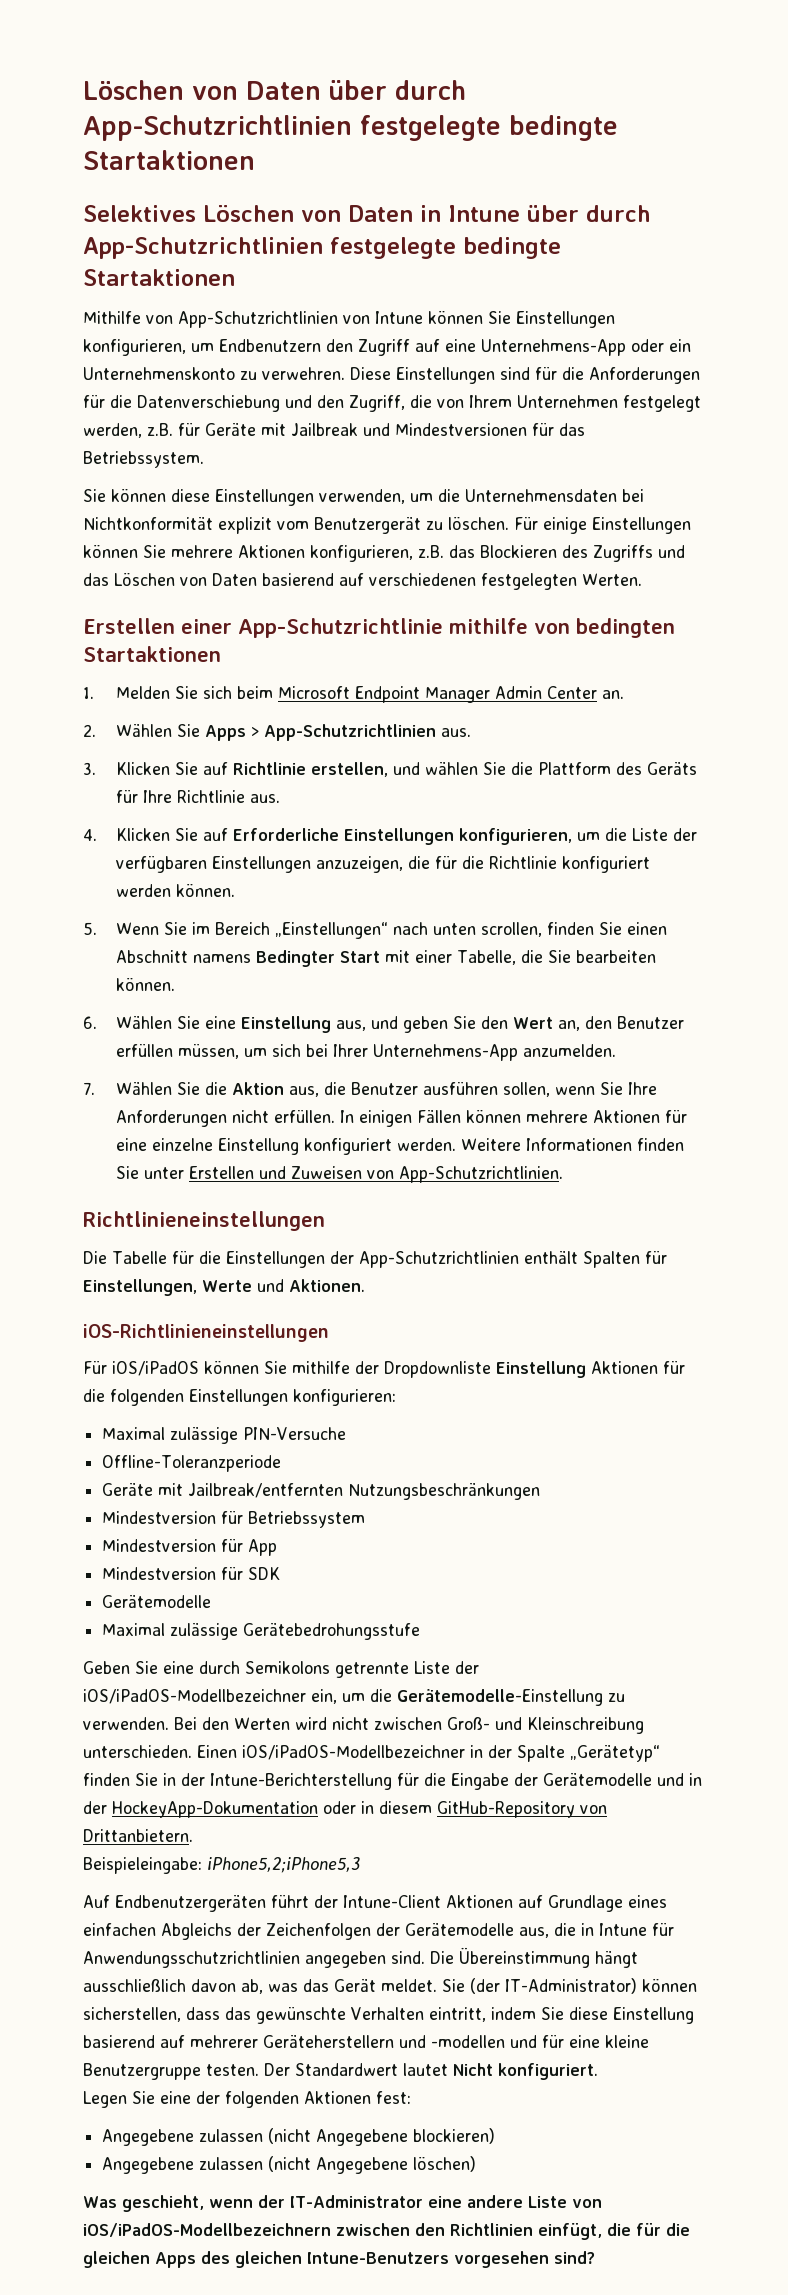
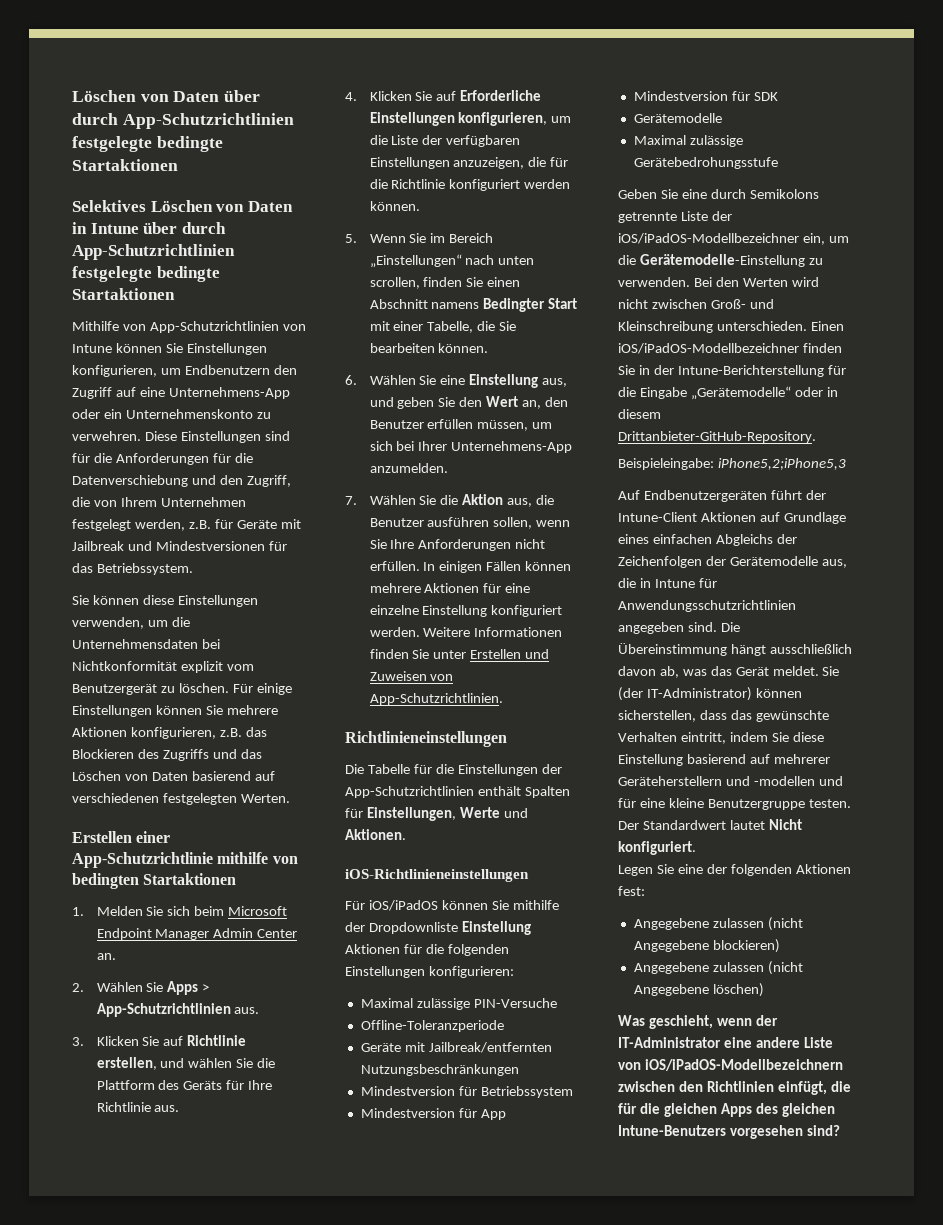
[470,1745,660,1762] in der Spalte „Gerätetyp“ -> (799, 348) none
[514,1773,702,1786] [83,1801,607,1818] [83,1829,193,1842] der Gerätemodelle und in der HockeyApp-Dokumentation oder in diesem GitHub-Repository von Drittanbietern. -> [690,386,838,400] [618,409,661,419] [618,431,816,443] „Gerätemodelle“ oder in diesem Drittanbieter-GitHub-Repository.

